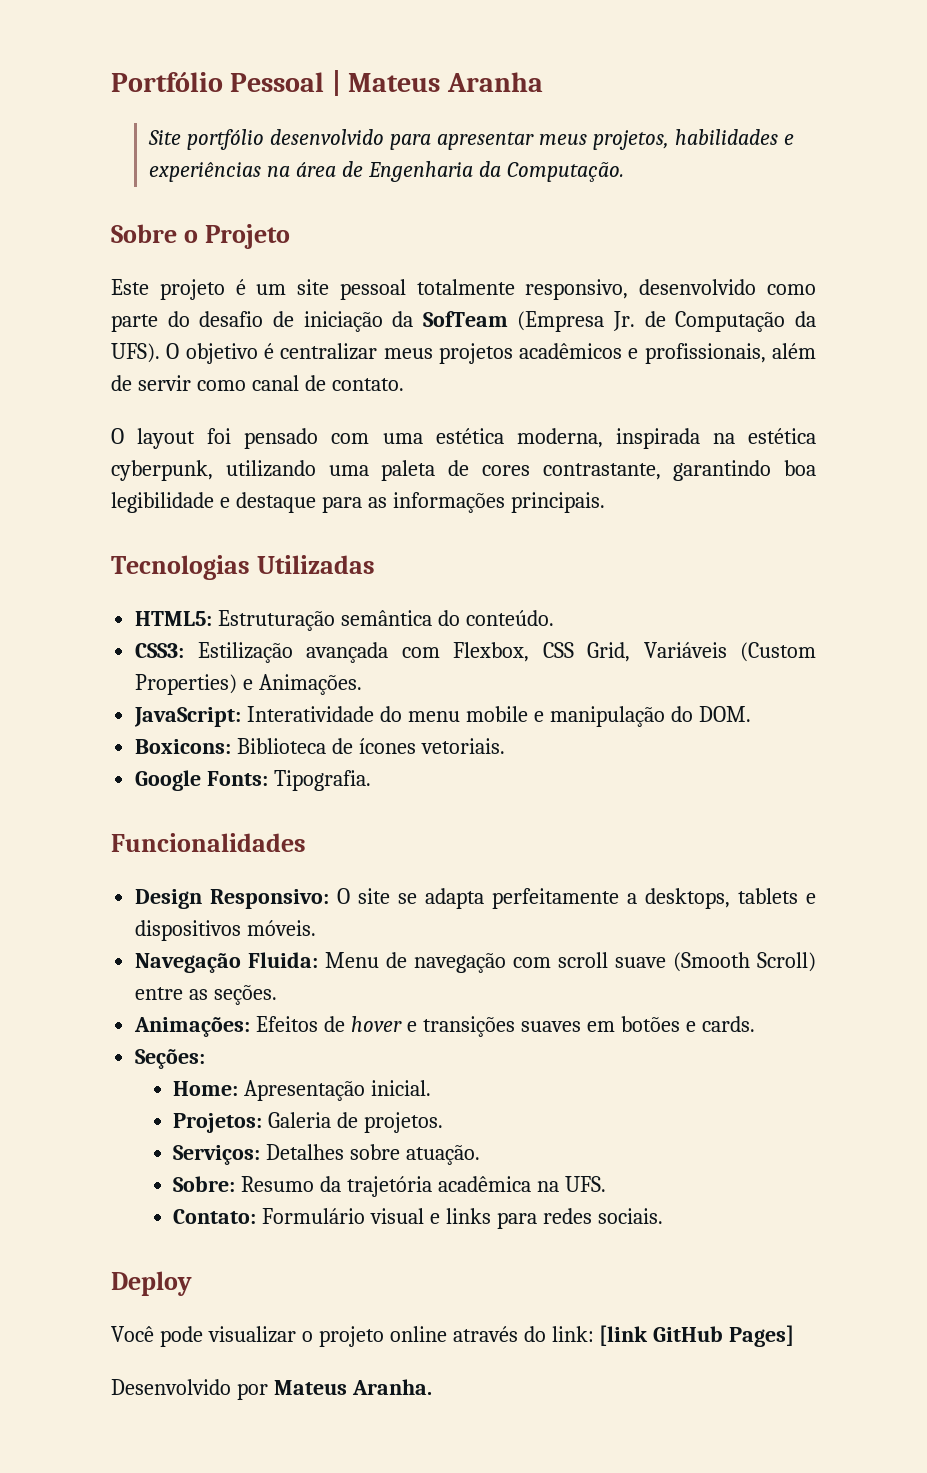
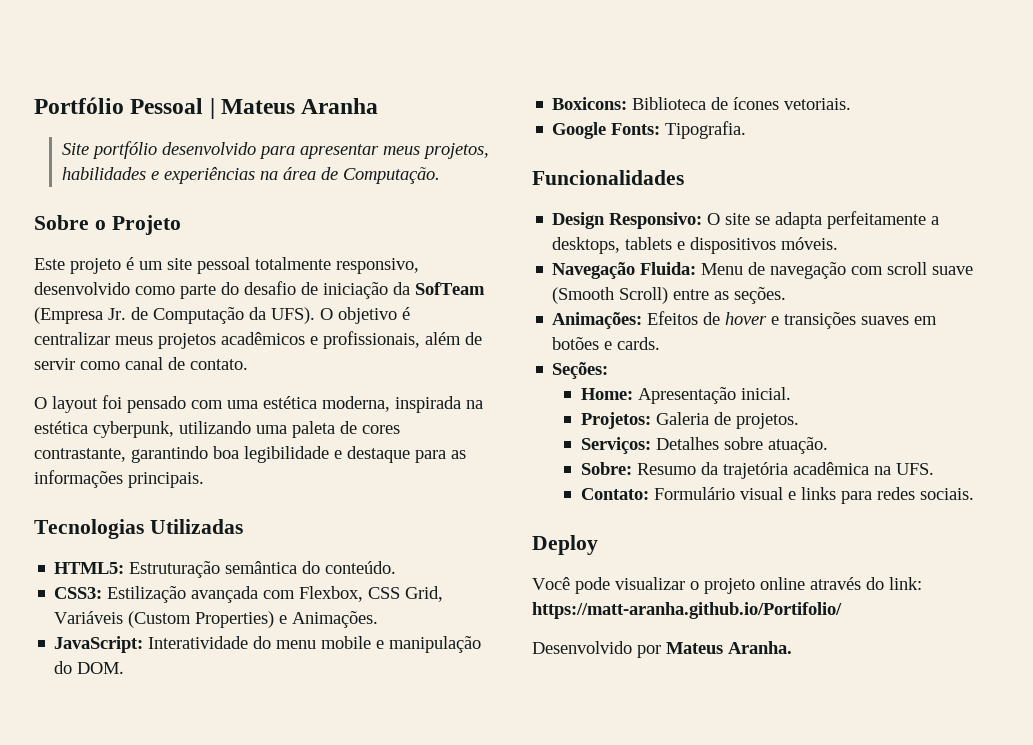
[367,161,501,182] Engenharia da -> (339, 173) none
[599,1325,795,1347] [link GitHub Pages] -> [532,602,842,619] https://matt-aranha.github.io/Portifolio/

